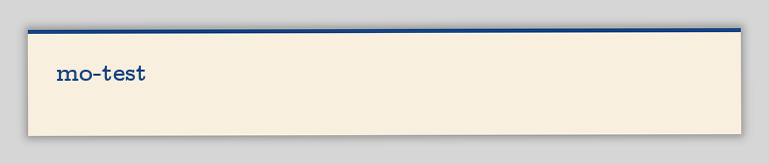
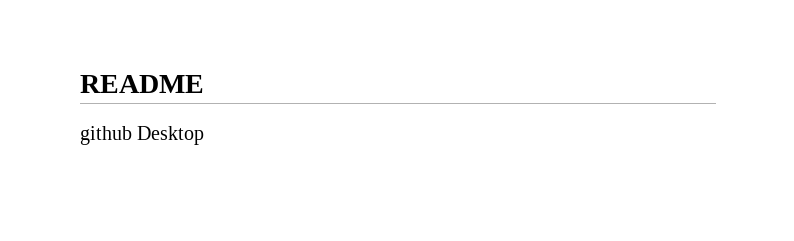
[55,65,147,81] mo-test -> [80,75,204,93] [80,126,205,145] README // github Desktop

